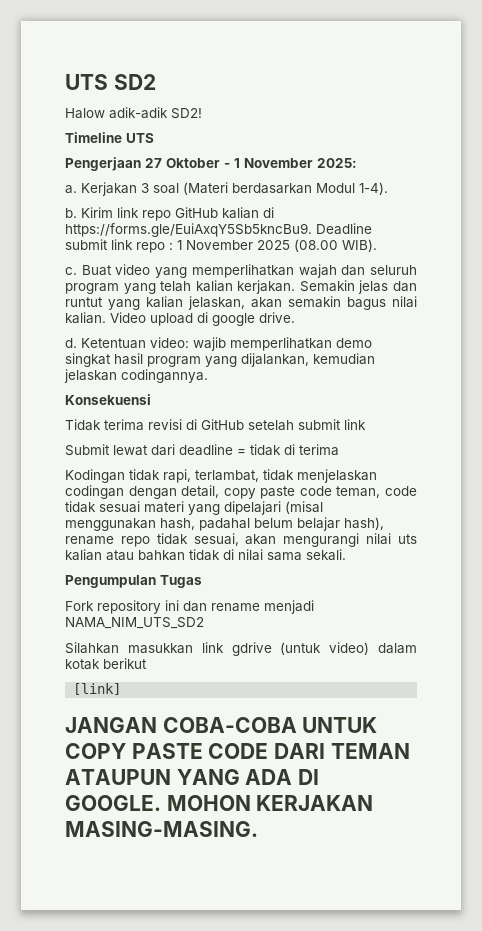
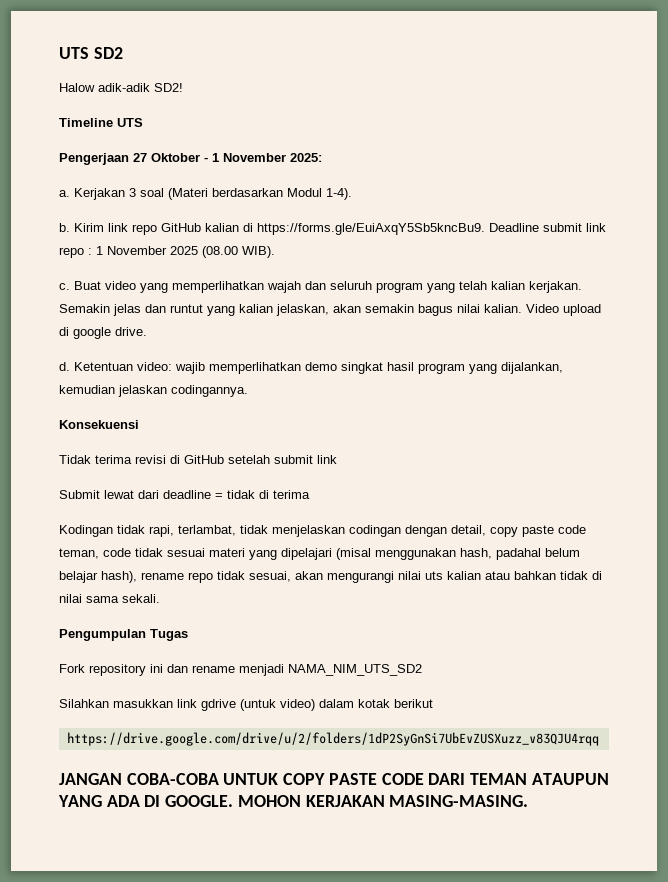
[73,683,122,695] [link] -> [66,732,599,746] https://drive.google.com/drive/u/2/folders/1dP2SyGnSi7UbEvZUSXuzz_v83QJU4rqq

